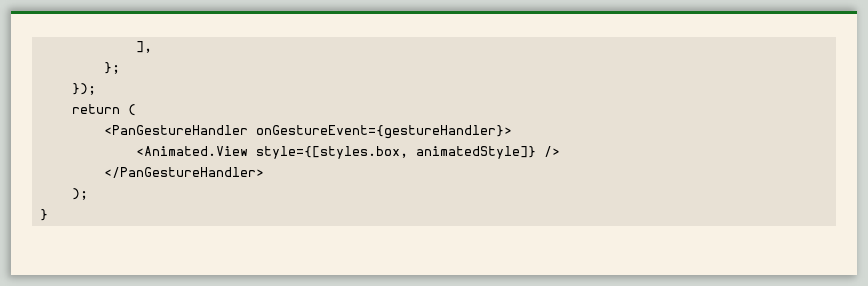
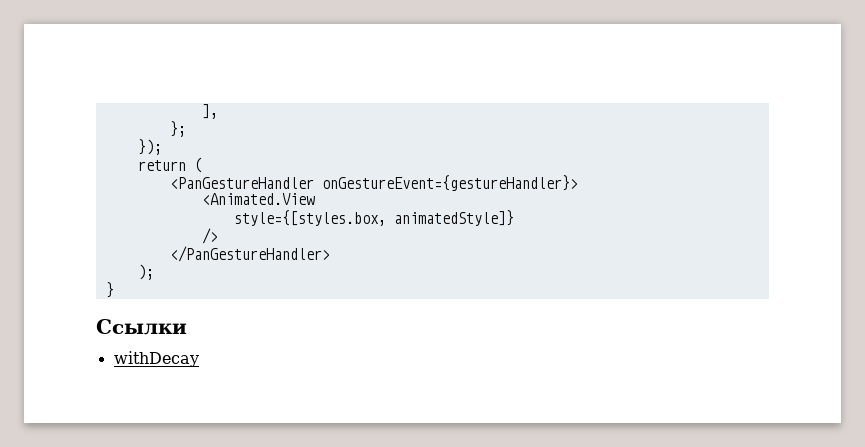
(249, 151) none -> (315, 199) //
(537, 152) none -> (514, 218) //
(49, 215) none -> [96,319,187,335] [113,351,199,367] // Ссылки // withDecay

